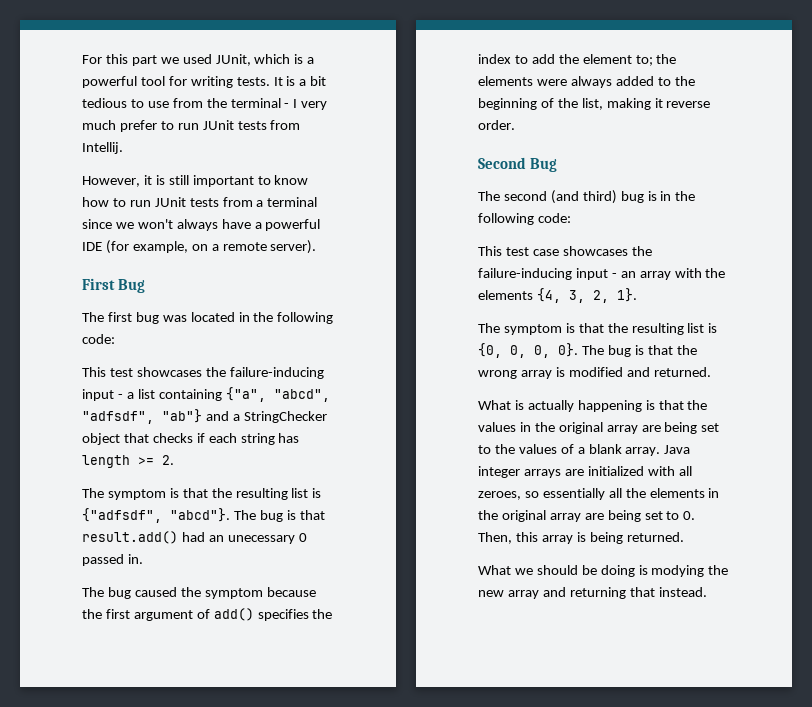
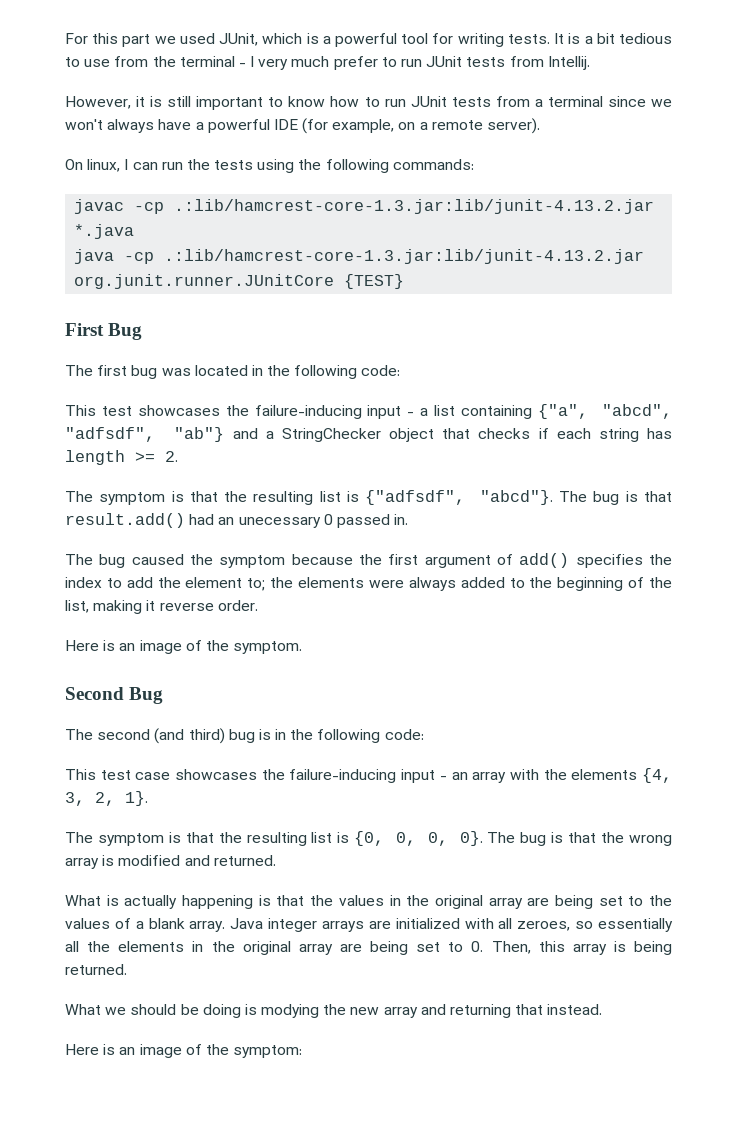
(317, 247) none -> [65,159,474,173] [74,199,655,214] [74,224,135,239] [74,249,645,264] [74,274,405,289] // On linux, I can run the tests using the following commands: // javac -cp .:lib/hamcrest-core-1.3.jar:lib/junit-4.13.2.jar *.java // java -cp .:lib/hamcrest-core-1.3.jar:lib/junit-4.13.2.jar org.junit.runner.JUnitCore {TEST}
(515, 125) none -> [65,640,303,654] // Here is an image of the symptom.
(707, 592) none -> [65,1044,303,1058] // Here is an image of the symptom:

